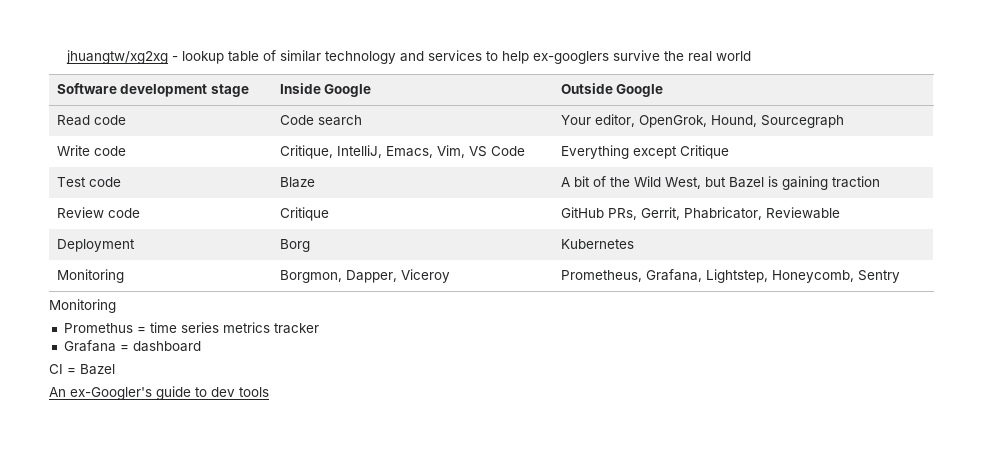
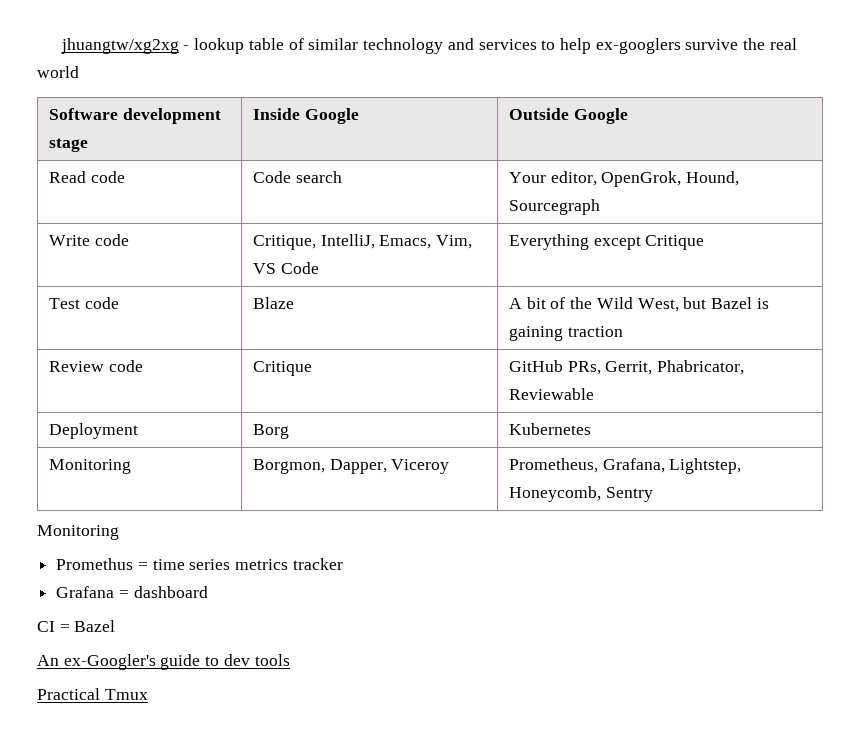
(269, 392) none -> [37,688,148,700] // Practical Tmux

